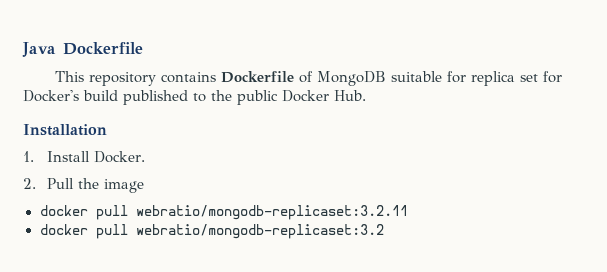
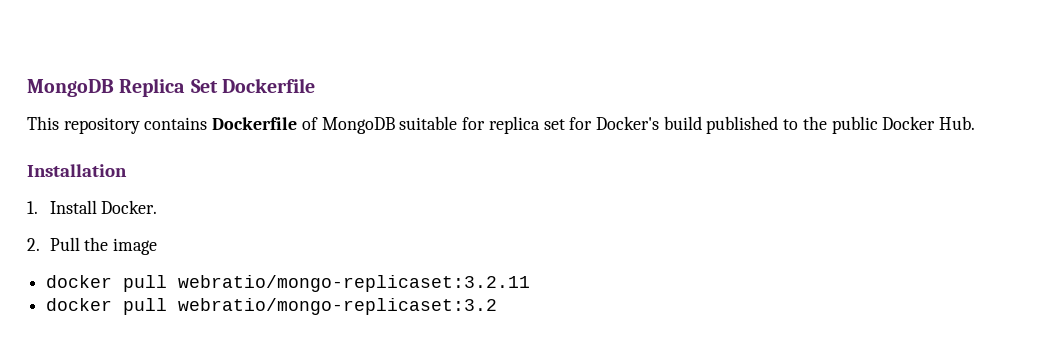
[22,42,56,57] Java -> [27,78,218,97] MongoDB Replica Set
[135,205,408,220] [39,224,384,239] webratio/mongodb-replicaset:3.2.11 // docker pull webratio/mongodb-replicaset:3.2 -> [178,275,531,292] [46,298,498,315] webratio/mongo-replicaset:3.2.11 // docker pull webratio/mongo-replicaset:3.2

